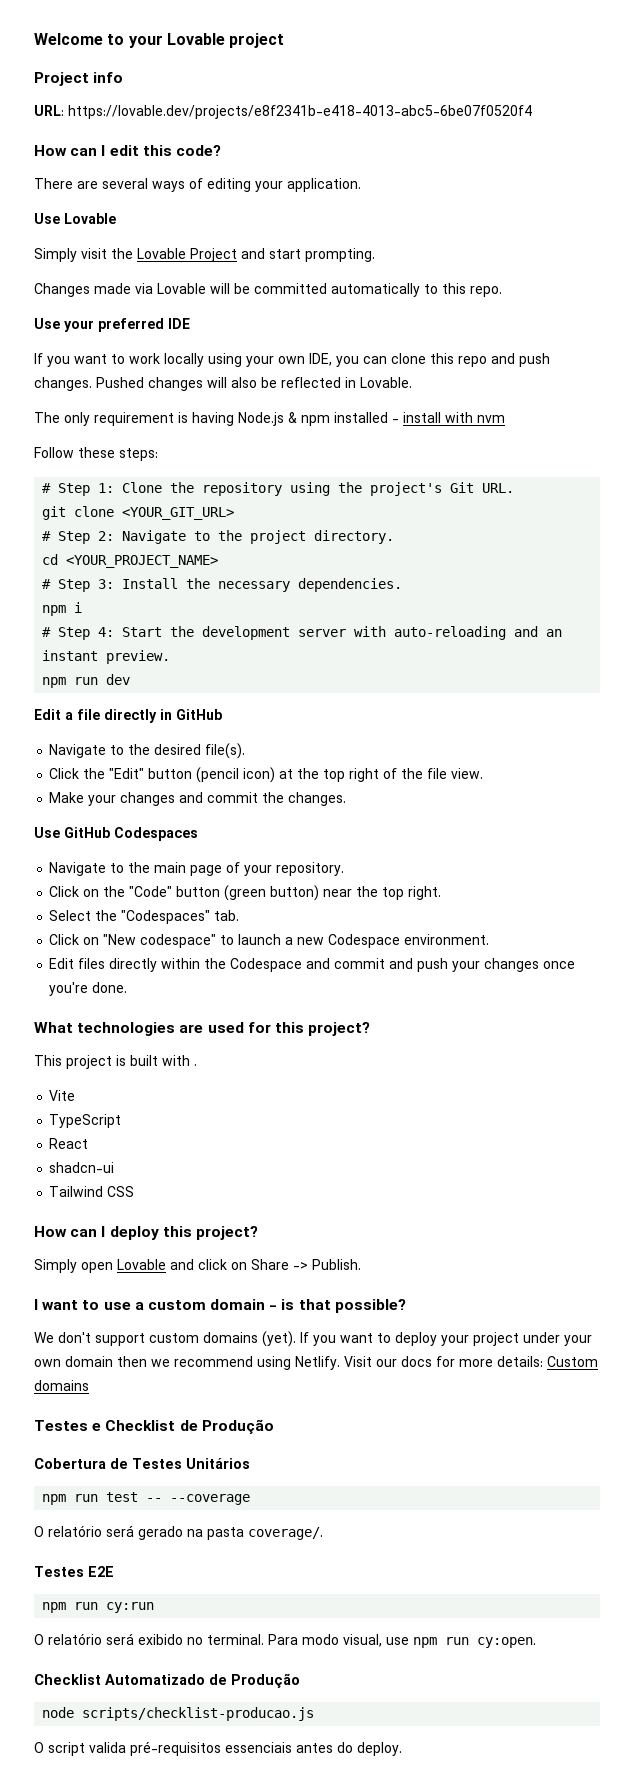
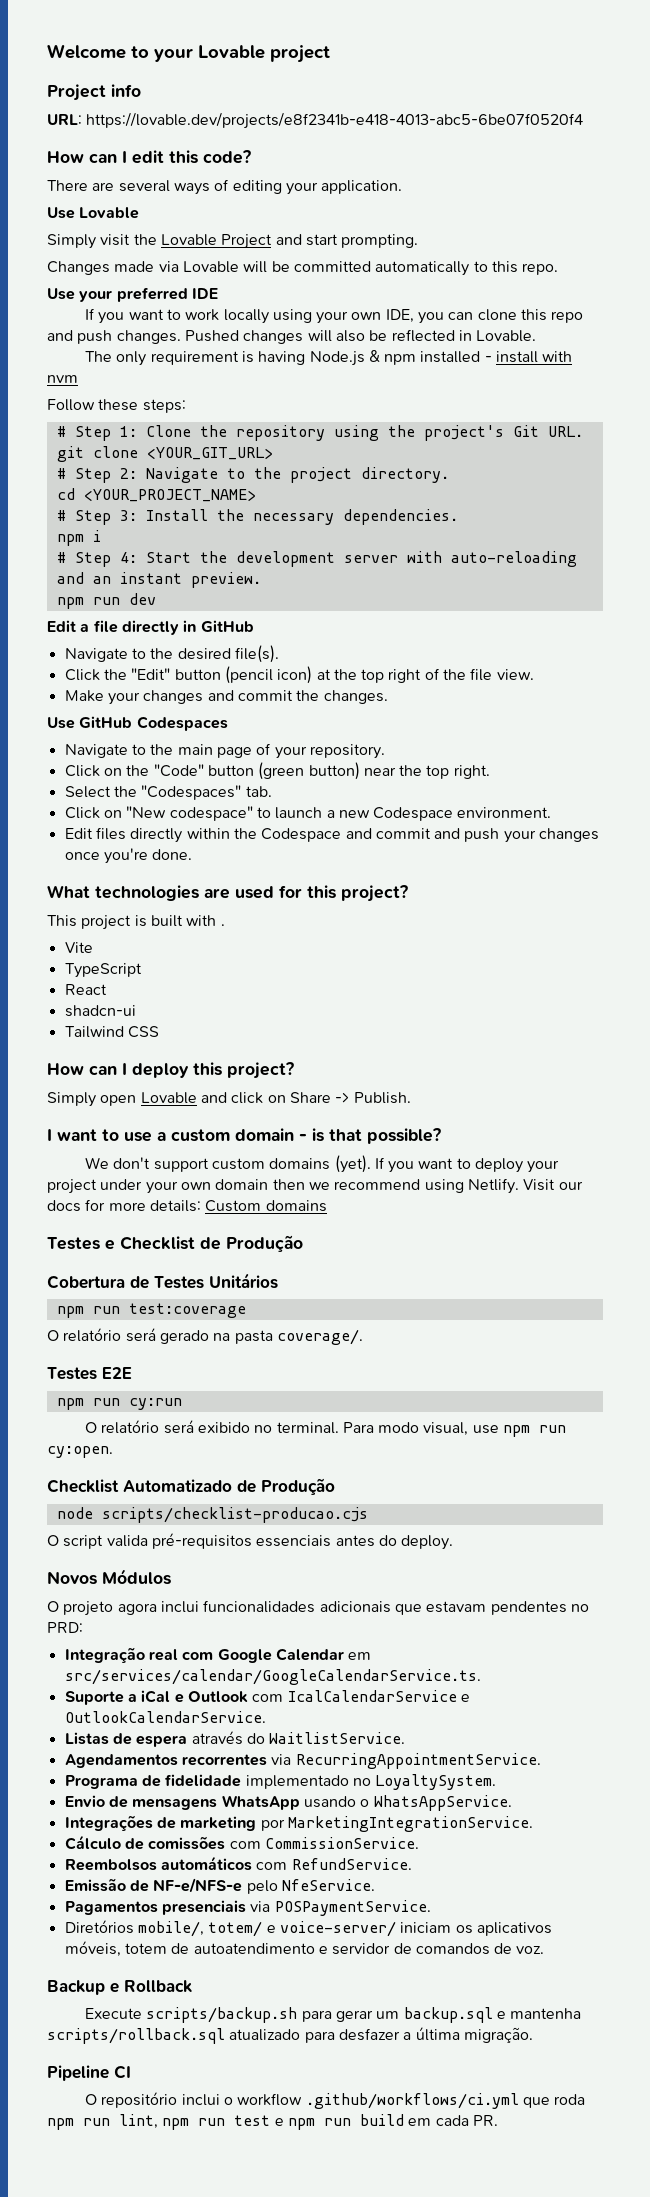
[106,1492,251,1505] test -- --coverage -> [128,1303,246,1318] test:coverage
[82,1707,315,1721] scripts/checklist-producao.js -> [101,1507,368,1523] scripts/checklist-producao.cjs
(402, 1749) none -> [47,1569,171,1585] [47,1600,589,1616] [47,1622,83,1633] [64,1647,372,1663] [64,1669,481,1685] [64,1690,470,1705] [64,1711,266,1723] [64,1731,406,1747] [64,1753,541,1769] [64,1774,497,1790] [64,1795,512,1811] [64,1815,533,1832] [64,1835,419,1850] [64,1856,412,1871] [64,1878,375,1894] [64,1900,431,1916] [64,1920,552,1937] [64,1941,545,1957] [47,1980,192,1995] [84,2007,582,2023] [47,2027,533,2044] [47,2065,131,2081] [84,2092,586,2109] [47,2114,498,2130] // Novos Módulos // O projeto agora inclui funcionalidades adicionais que estavam pendentes no PRD: // Integração real com Google Calendar em src/services/calendar/GoogleCalendarService.ts. // Suporte a iCal e Outlook com IcalCalendarService e OutlookCalendarService. // Listas de espera através do WaitlistService. // Agendamentos recorrentes via RecurringAppointmentService. // Programa de fidelidade implementado no LoyaltySystem. // Envio de mensagens WhatsApp usando o WhatsAppService. // Integrações de marketing por MarketingIntegrationService. // Cálculo de comissões com CommissionService. // Reembolsos automáticos com RefundService. // Emissão de NF-e/NFS-e pelo NfeService. // Pagamentos presenciais via POSPaymentService. // Diretórios mobile/, totem/ e voice-server/ iniciam os aplicativos móveis, totem de autoatendimento e servidor de comandos de voz. // Backup e Rollback // Execute scripts/backup.sh para gerar um backup.sql e mantenha scripts/rollback.sql atualizado para desfazer a última migração. // Pipeline CI // O repositório inclui o workflow .github/workflows/ci.yml que roda npm run lint, npm run test e npm run build em cada PR.

